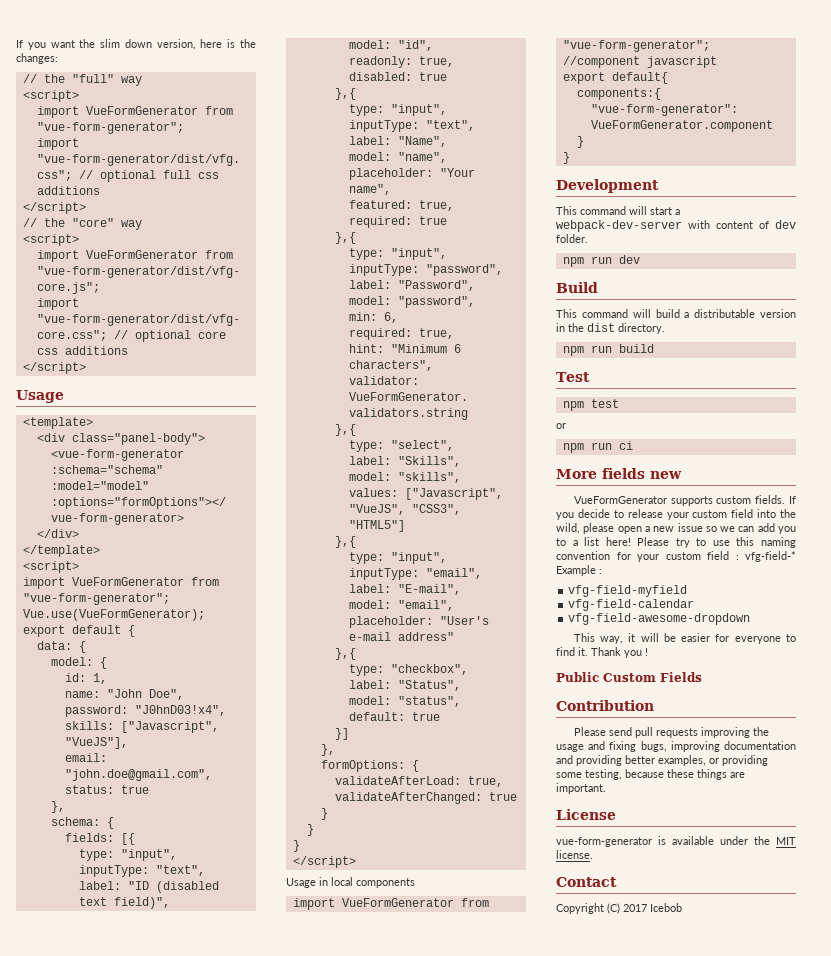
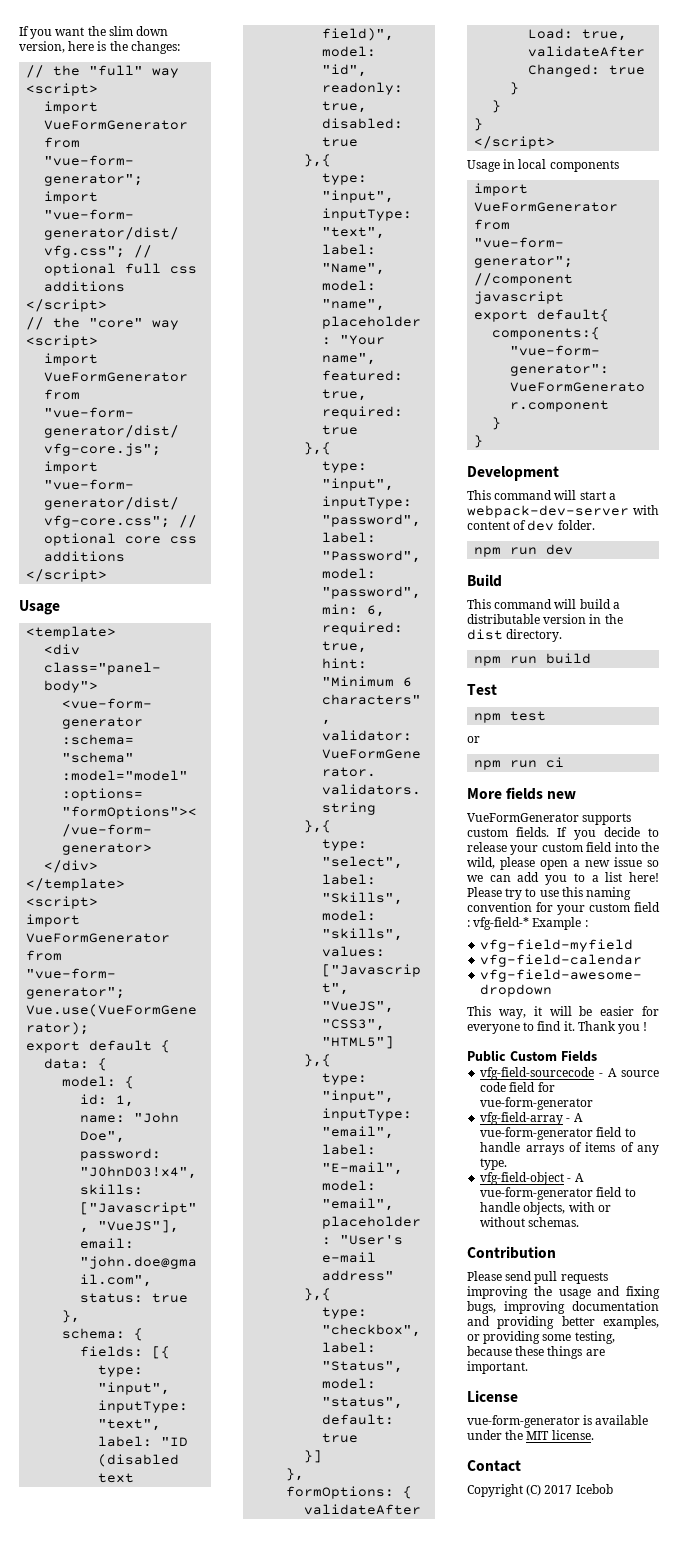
(702, 677) none -> [480,1067,659,1080] [480,1082,555,1092] [480,1097,594,1110] [480,1112,583,1125] [480,1127,636,1140] [480,1142,659,1155] [480,1158,508,1170] [480,1172,584,1185] [480,1187,636,1200] [480,1202,611,1215] [480,1217,580,1227] // vfg-field-sourcecode - A source code field for vue-form-generator // vfg-field-array - A vue-form-generator field to handle arrays of items of any type. // vfg-field-object - A vue-form-generator field to handle objects, with or without schemas.

